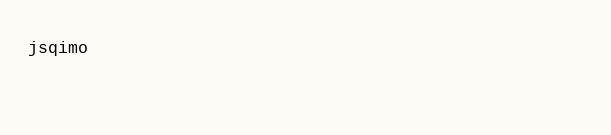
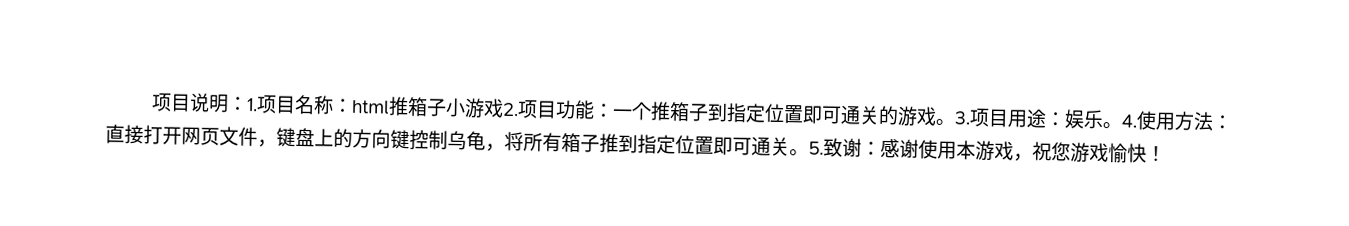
[28,41,88,56] jsqimo -> [150,92,1233,132] [105,124,1166,164] 项目说明：1.项目名称：html推箱子小游戏2.项目功能：一个推箱子到指定位置即可通关的游戏。3.项目用途：娱乐。4.使用方法：直接打开网页文件，键盘上的方向键控制乌龟，将所有箱子推到指定位置即可通关。5.致谢：感谢使用本游戏，祝您游戏愉快！

